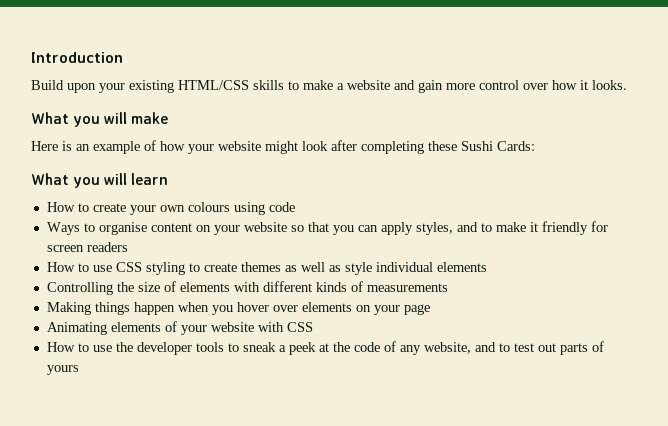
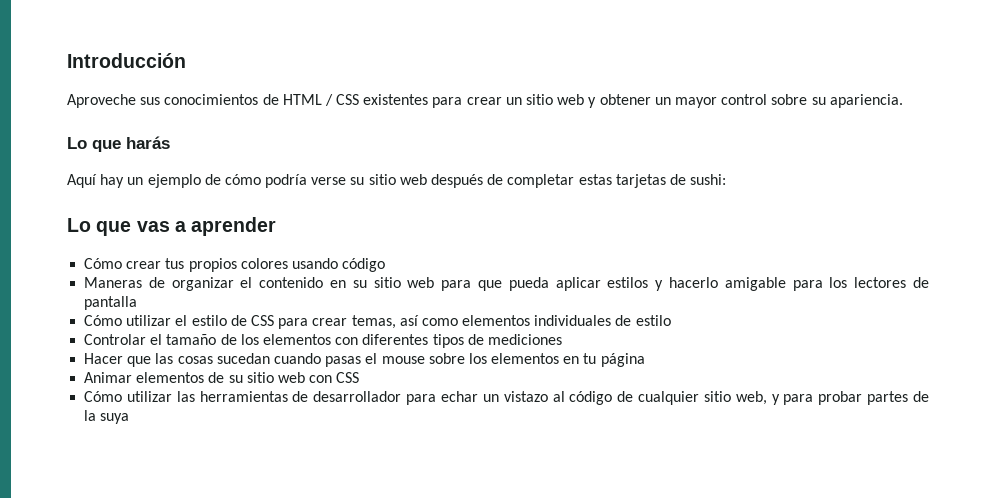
[31,52,123,63] [31,80,627,93] [31,112,169,127] [31,140,535,154] [31,173,169,188] [46,202,295,215] [46,221,608,235] [46,242,128,252] [46,262,487,275] [46,281,448,295] [46,302,430,315] [46,321,313,335] [46,341,604,355] [46,365,79,375] Introduction // Build upon your existing HTML/CSS skills to make a website and gain more control over how it looks. // What you will make // Here is an example of how your website might look after completing these Sushi Cards: // What you will learn // How to create your own colours using code // Ways to organise content on your website so that you can apply styles, and to make it friendly for screen readers // How to use CSS styling to create themes as well as style individual elements // Controlling the size of elements with different kinds of measurements // Making things happen when you hover over elements on your page // Animating elements of your website with CSS // How to use the developer tools to sneak a peek at the code of any website, and to test out parts of yours -> [67,53,186,68] [67,94,903,108] [67,136,170,152] [67,174,727,188] [67,217,277,236] [84,258,386,272] [84,277,930,291] [84,296,138,310] [84,315,671,329] [84,334,562,348] [84,353,645,367] [84,372,360,383] [84,391,929,405] [84,410,130,424] Introducción // Aproveche sus conocimientos de HTML / CSS existentes para crear un sitio web y obtener un mayor control sobre su apariencia. // Lo que harás // Aquí hay un ejemplo de cómo podría verse su sitio web después de completar estas tarjetas de sushi: // Lo que vas a aprender // Cómo crear tus propios colores usando código // Maneras de organizar el contenido en su sitio web para que pueda aplicar estilos y hacerlo amigable para los lectores de pantalla // Cómo utilizar el estilo de CSS para crear temas, así como elementos individuales de estilo // Controlar el tamaño de los elementos con diferentes tipos de mediciones // Hacer que las cosas sucedan cuando pasas el mouse sobre los elementos en tu página // Animar elementos de su sitio web con CSS // Cómo utilizar las herramientas de desarrollador para echar un vistazo al código de cualquier sitio web, y para probar partes de la suya

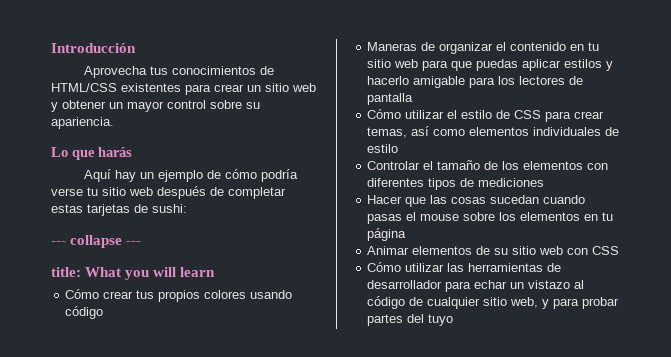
[67,94,360,108] Aproveche sus conocimientos de HTML / CSS -> [83,66,274,78] [51,83,117,92] Aprovecha tus conocimientos de HTML/CSS
[350,177,365,185] su -> [87,187,98,196] tu
[67,217,277,236] Lo que vas a aprender -> [51,235,142,248] [51,267,216,280] --- collapse --- // title: What you will learn
[352,280,367,288] su -> [588,42,600,51] tu
[508,277,549,291] pueda -> [476,59,519,71] puedas
[912,391,929,402] [84,410,130,424] de la suya -> [407,314,454,326] del tuyo

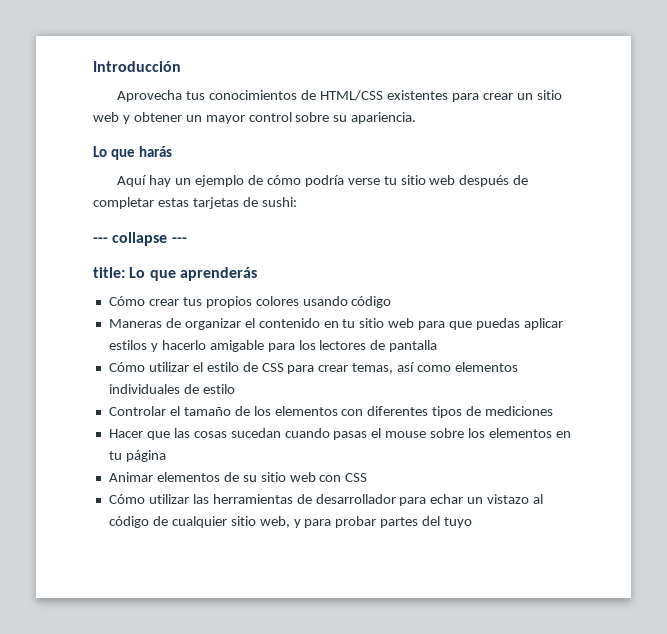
[85,267,216,280] What you will learn -> [129,267,257,281] Lo que aprenderás

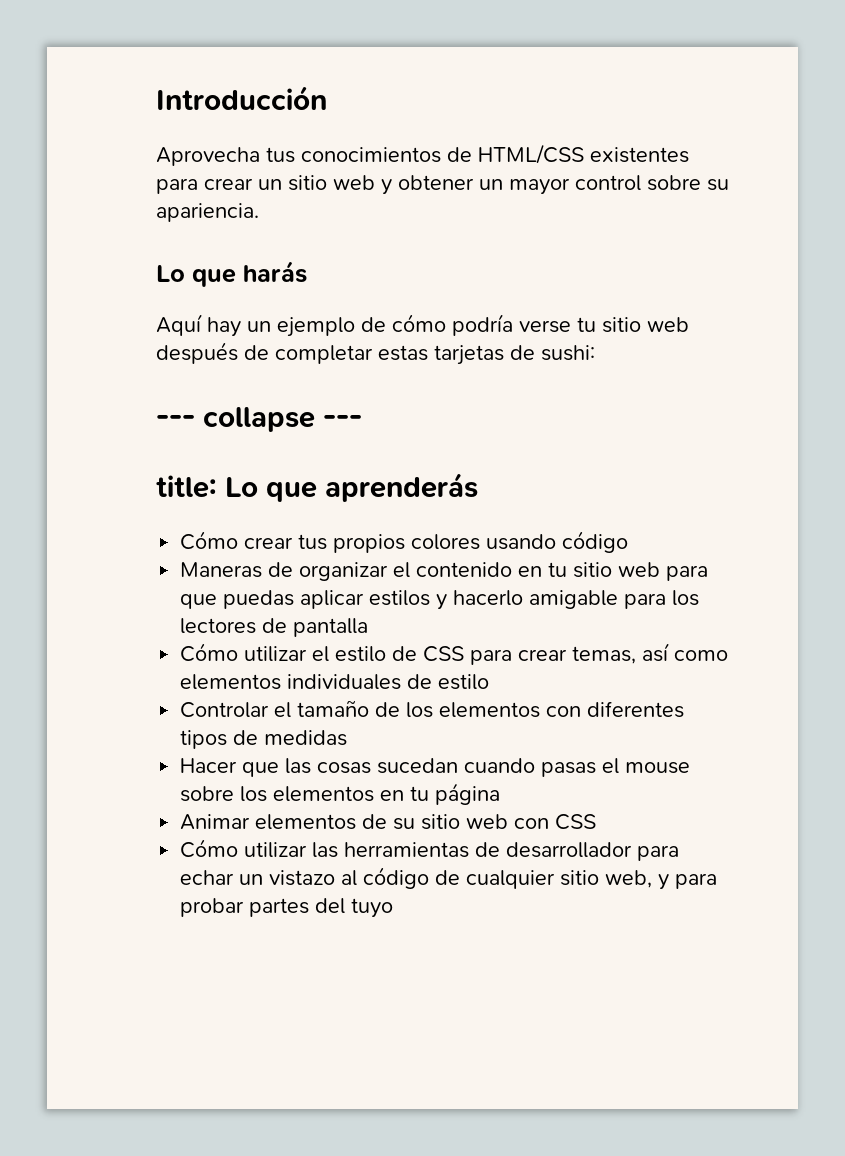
[485,406,554,416] mediciones -> [264,730,348,746] medidas

